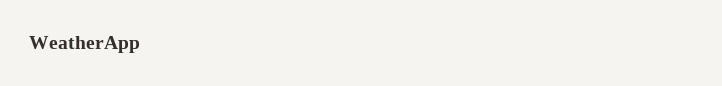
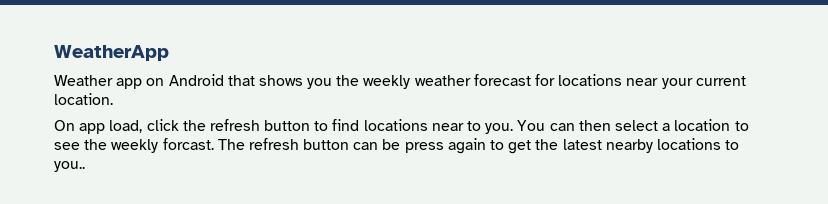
(140, 44) none -> [54,74,746,89] [54,93,113,105] [54,119,749,134] [54,138,740,154] [54,161,85,172] // Weather app on Android that shows you the weekly weather forecast for locations near your current location. // On app load, click the refresh button to find locations near to you. You can then select a location to see the weekly forcast. The refresh button can be press again to get the latest nearby locations to you..

